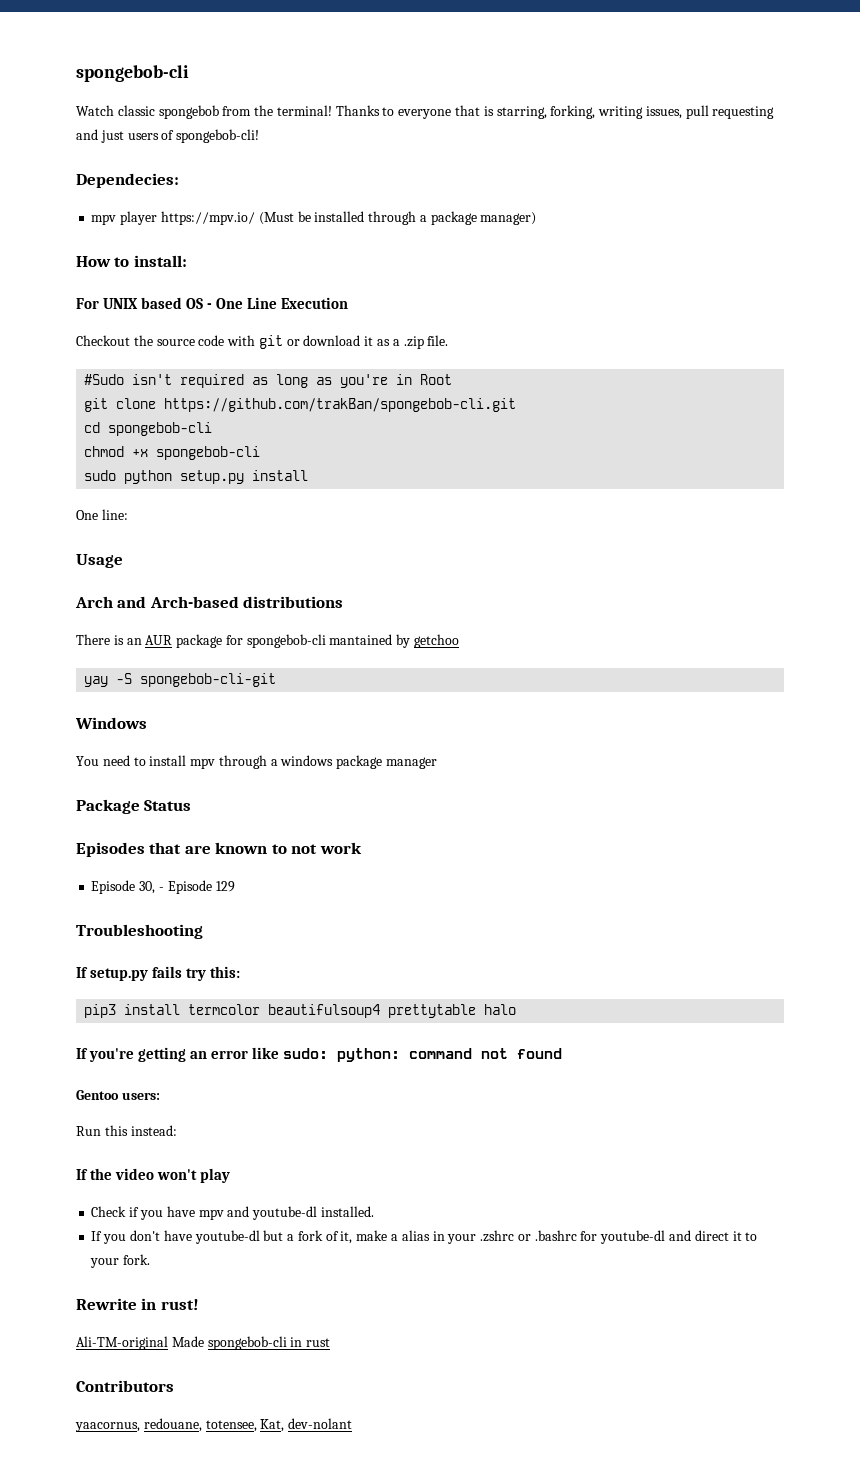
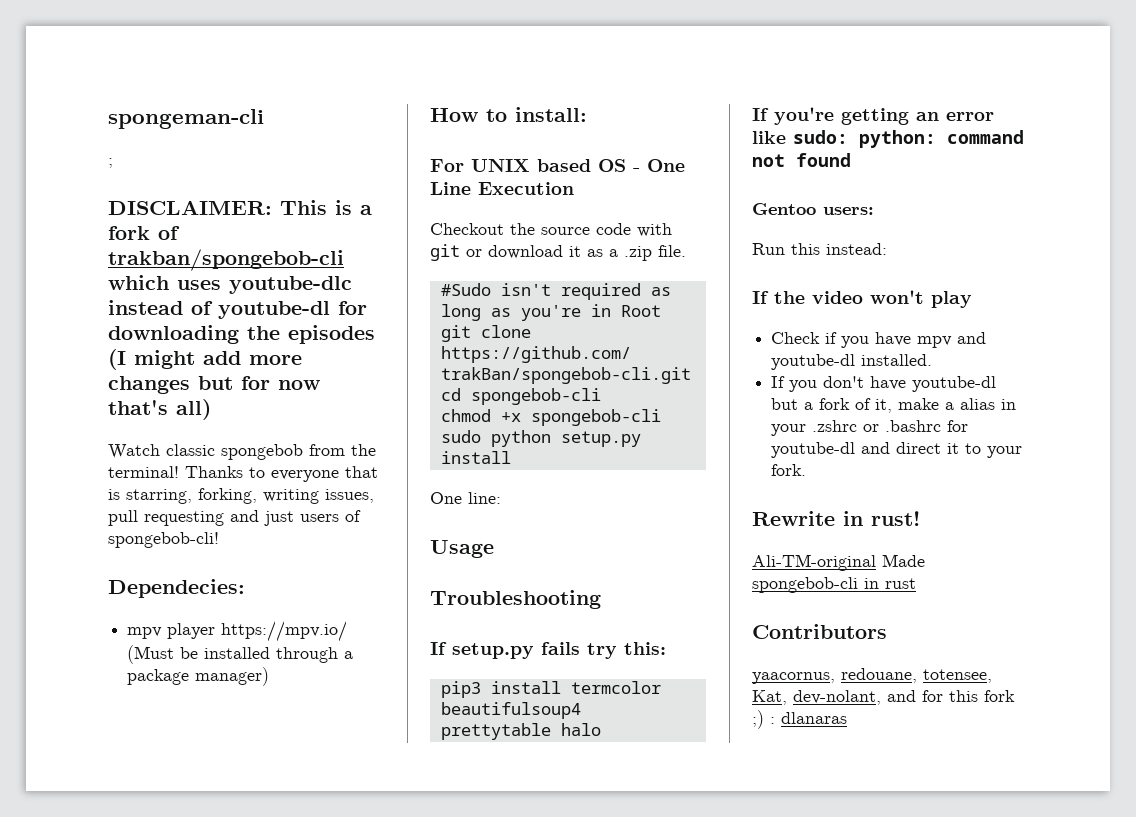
[76,65,189,82] spongebob-cli -> [108,109,264,129] [108,158,113,168] [108,200,372,215] [108,226,180,240] [108,249,344,271] [108,275,352,294] [108,300,367,319] [108,325,375,344] [108,349,302,370] [108,376,320,394] [108,399,211,420] spongeman-cli // ; // DISCLAIMER: This is a fork of trakban/spongebob-cli which uses youtube-dlc instead of youtube-dl for downloading the episodes (I might add more changes but for now that's all)
[75,596,344,608] [76,634,460,648] [84,673,277,687] [75,717,147,729] [76,755,438,769] [76,799,192,814] [76,842,362,857] [91,880,235,894] // Arch and Arch-based distributions // There is an AUR package for spongebob-cli mantained by getchoo // yay -S spongebob-cli-git // Windows // You need to install mpv through a windows package manager // Package Status // Episodes that are known to not work // Episode 30, - Episode 129 -> (494, 549) none
[288,1418,353,1429] dev-nolant -> [793,690,1015,705] [752,710,847,729] dev-nolant, and for this fork ;) : dlanaras

